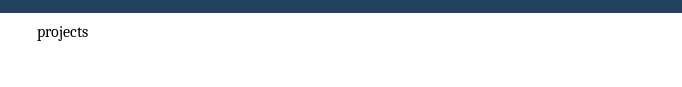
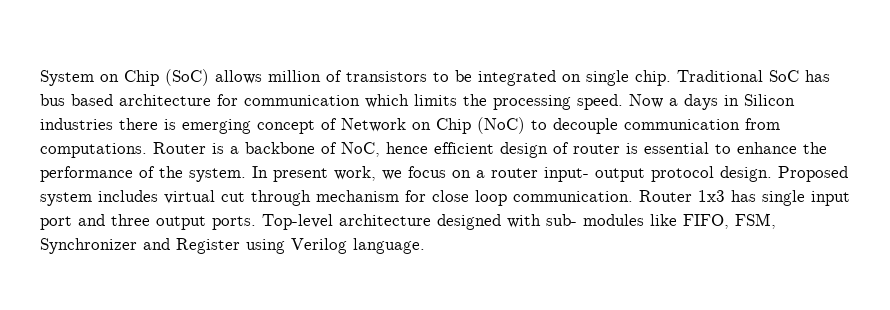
[37,26,88,41] projects -> [40,69,830,86] [40,94,795,110] [40,117,780,134] [40,142,827,158] [40,166,848,182] [40,190,850,206] [40,213,776,230] [40,238,425,254] System on Chip (SoC) allows million of transistors to be integrated on single chip. Traditional SoC has bus based architecture for communication which limits the processing speed. Now a days in Silicon industries there is emerging concept of Network on Chip (NoC) to decouple communication from computations. Router is a backbone of NoC, hence efficient design of router is essential to enhance the performance of the system. In present work, we focus on a router input- output protocol design. Proposed system includes virtual cut through mechanism for close loop communication. Router 1x3 has single input port and three output ports. Top-level architecture designed with sub- modules like FIFO, FSM, Synchronizer and Register using Verilog language.

